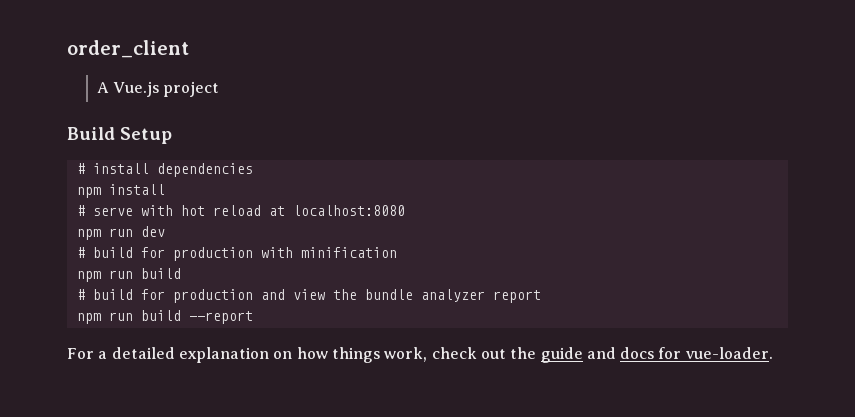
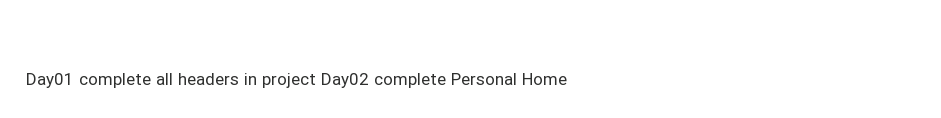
[67,40,189,58] [96,81,220,97] [67,127,172,144] [76,163,253,177] [76,184,165,198] [76,205,405,216] [76,226,165,240] [76,247,397,261] [76,268,181,282] [76,289,541,303] [76,310,253,324] [67,347,773,363] order_client // A Vue.js project // Build Setup // # install dependencies // npm install // # serve with hot reload at localhost:8080 // npm run dev // # build for production with minification // npm run build // # build for production and view the bundle analyzer report // npm run build --report // For a detailed explanation on how things work, check out the guide and docs for vue-loader. -> [26,73,567,88] Day01 complete all headers in project Day02 complete Personal Home

